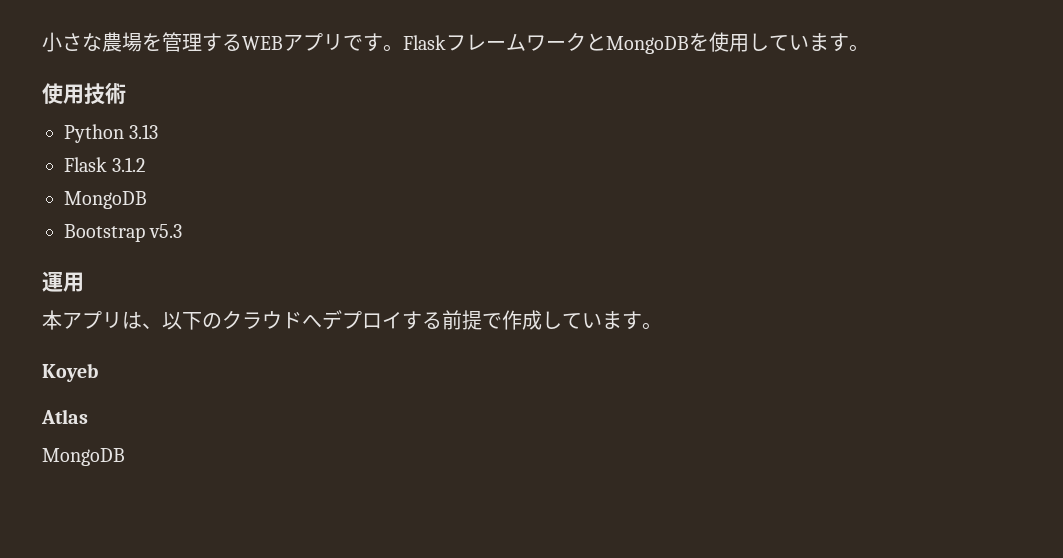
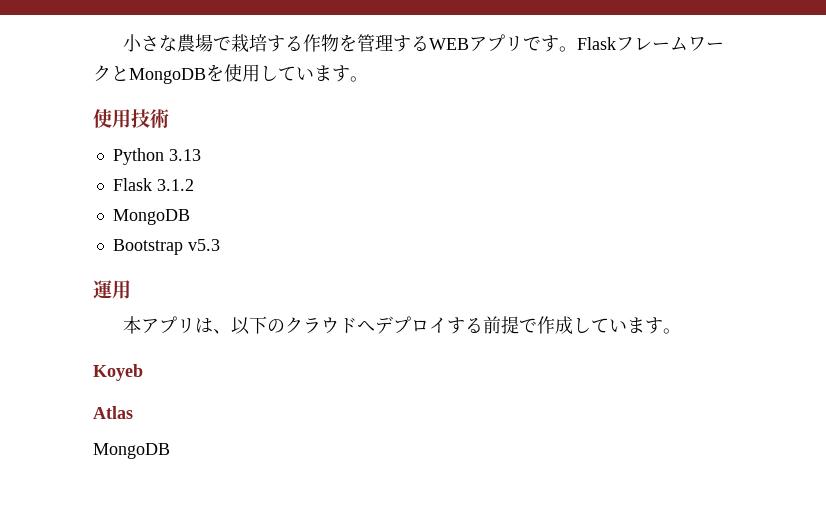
(142, 42) none -> [213,34,340,53] で栽培する作物

